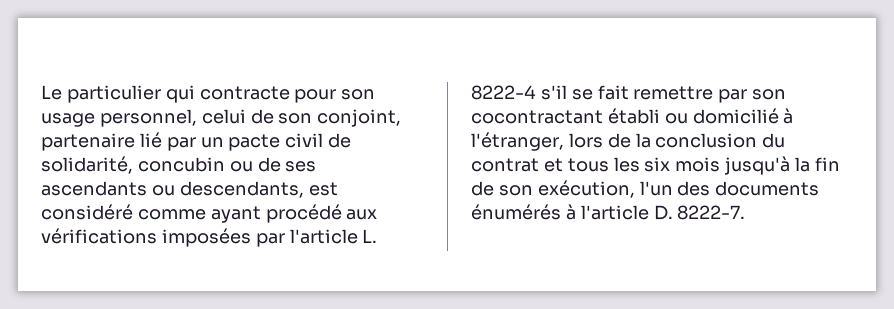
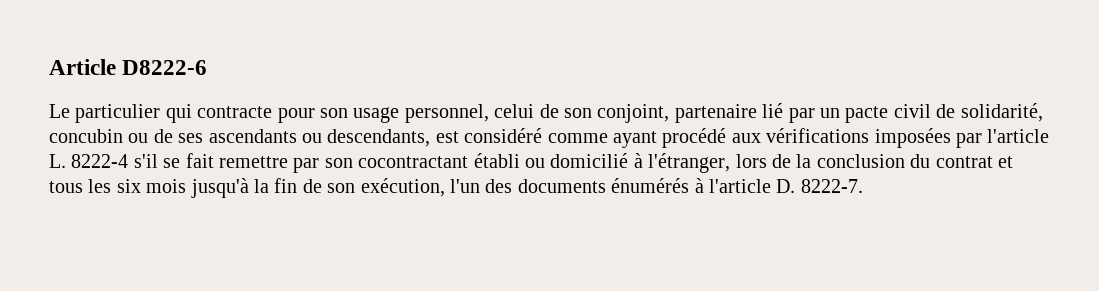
(41, 92) none -> [49,59,208,75] Article D8222-6 //

